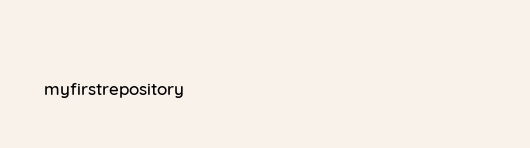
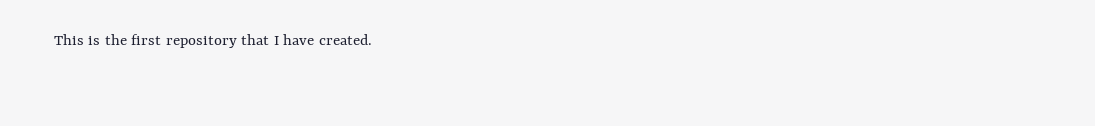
[44,83,184,98] myfirstrepository -> [54,34,372,48] This is the first repository that I have created.

